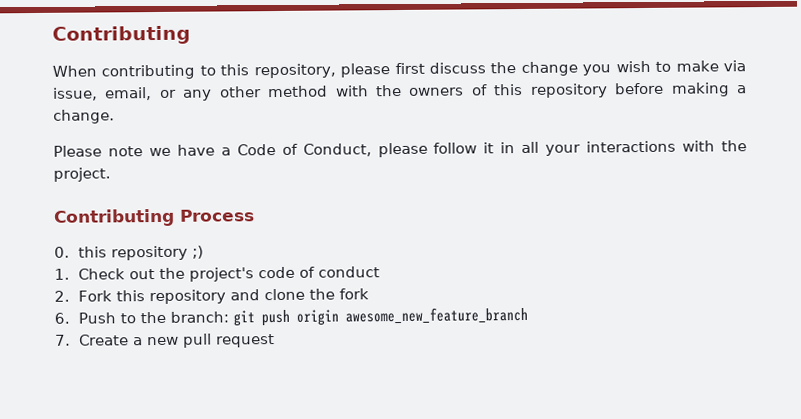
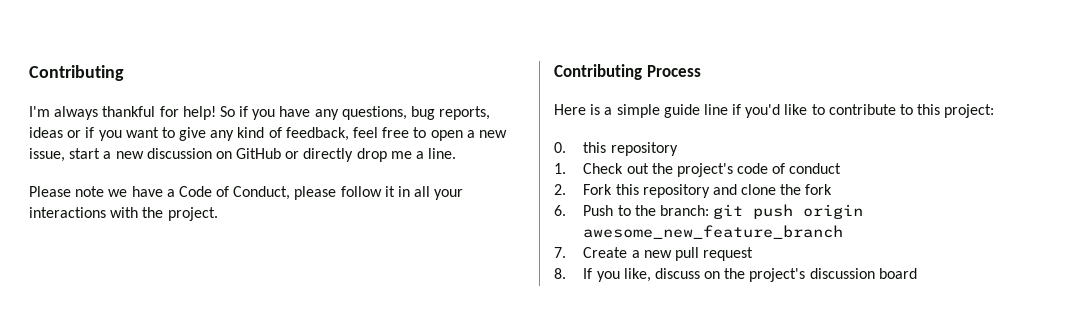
[52,60,747,80] [52,82,748,101] [53,109,115,124] When contributing to this repository, please first discuss the change you wish to make via issue, email, or any other method with the owners of this repository before making a change. -> [29,106,491,120] [29,127,507,141] [29,148,457,162] I'm always thankful for help! So if you have any questions, bug reports, ideas or if you want to give any kind of feedback, feel free to open a new issue, start a new discussion on GitHub or directly drop me a line.
(255, 215) none -> [554,104,995,118] // Here is a simple guide line if you'd like to contribute to this project:
[191,245,204,259] ;) -> (678, 149) none
(275, 341) none -> [554,268,917,282] // 8. If you like, discuss on the project's discussion board

